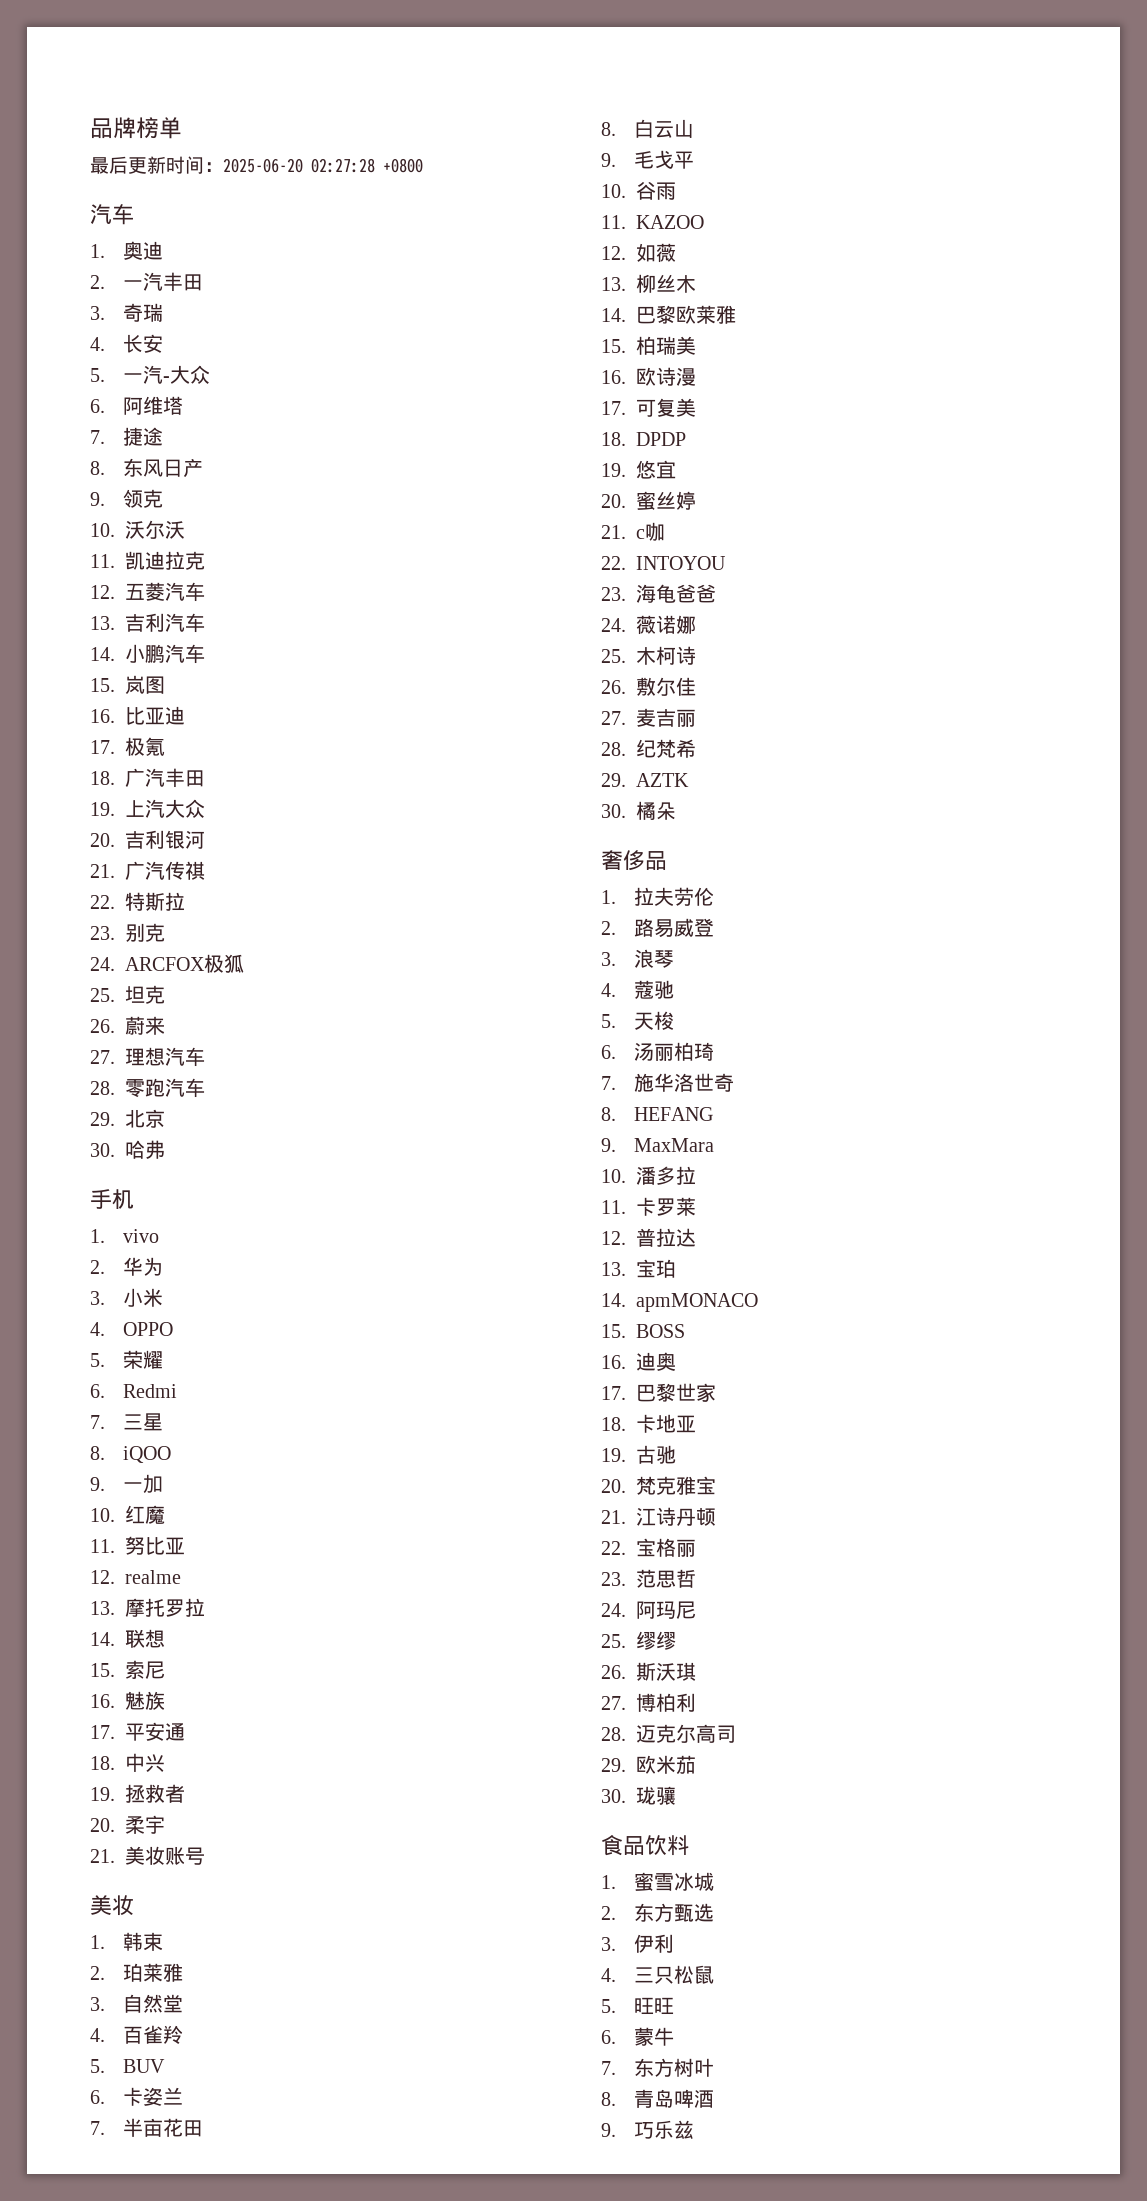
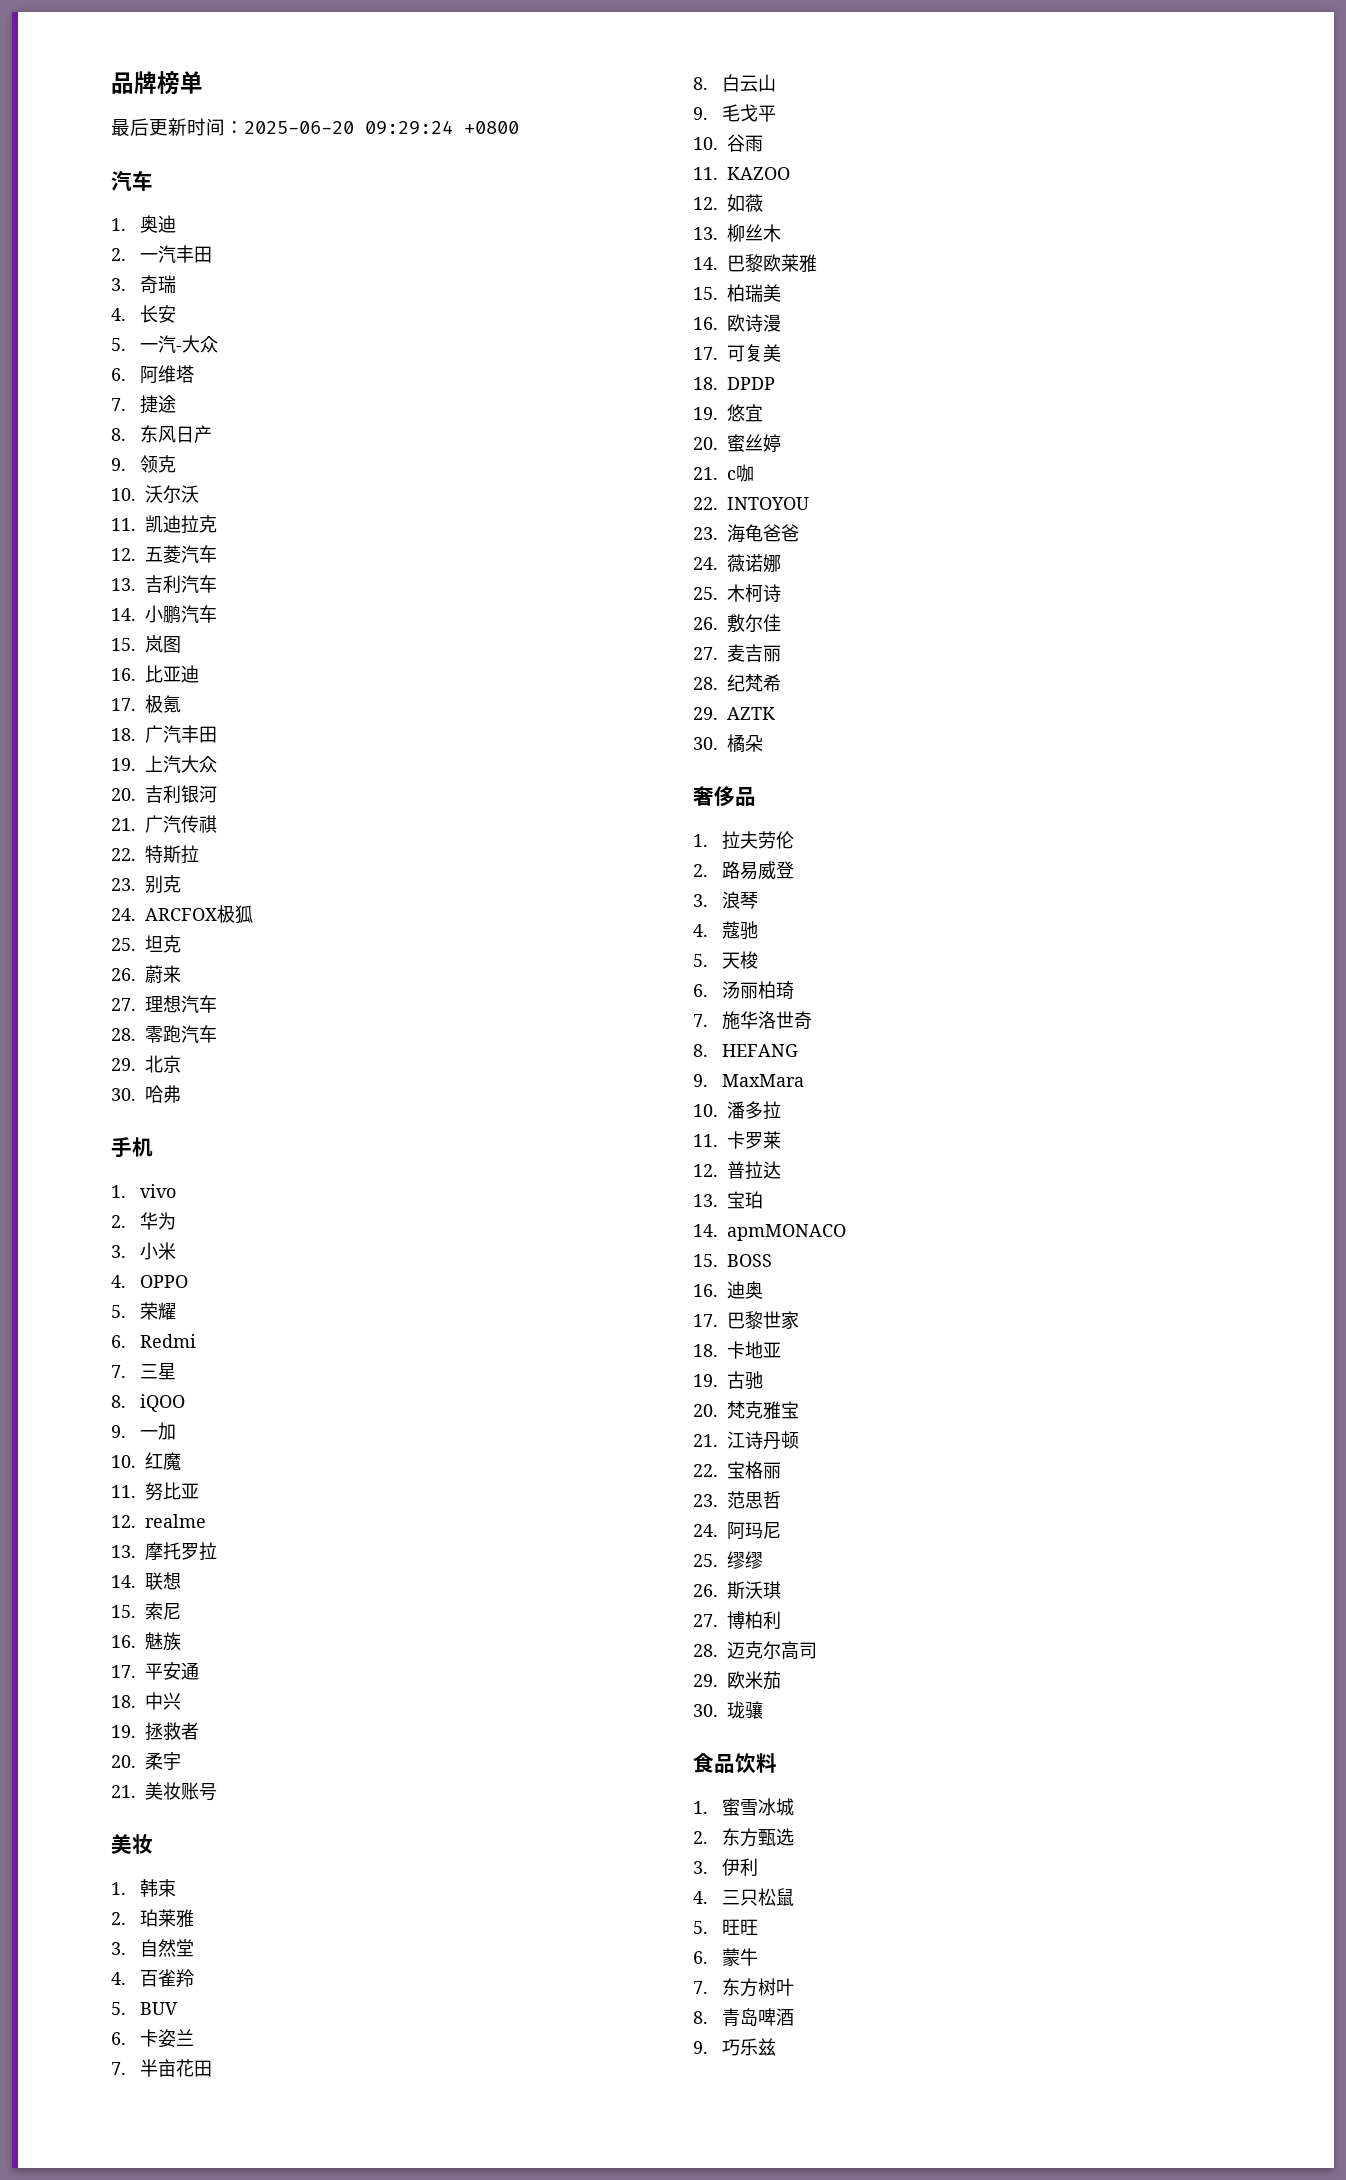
[311,158,375,173] 02:27:28 -> [365,120,453,135] 09:29:24

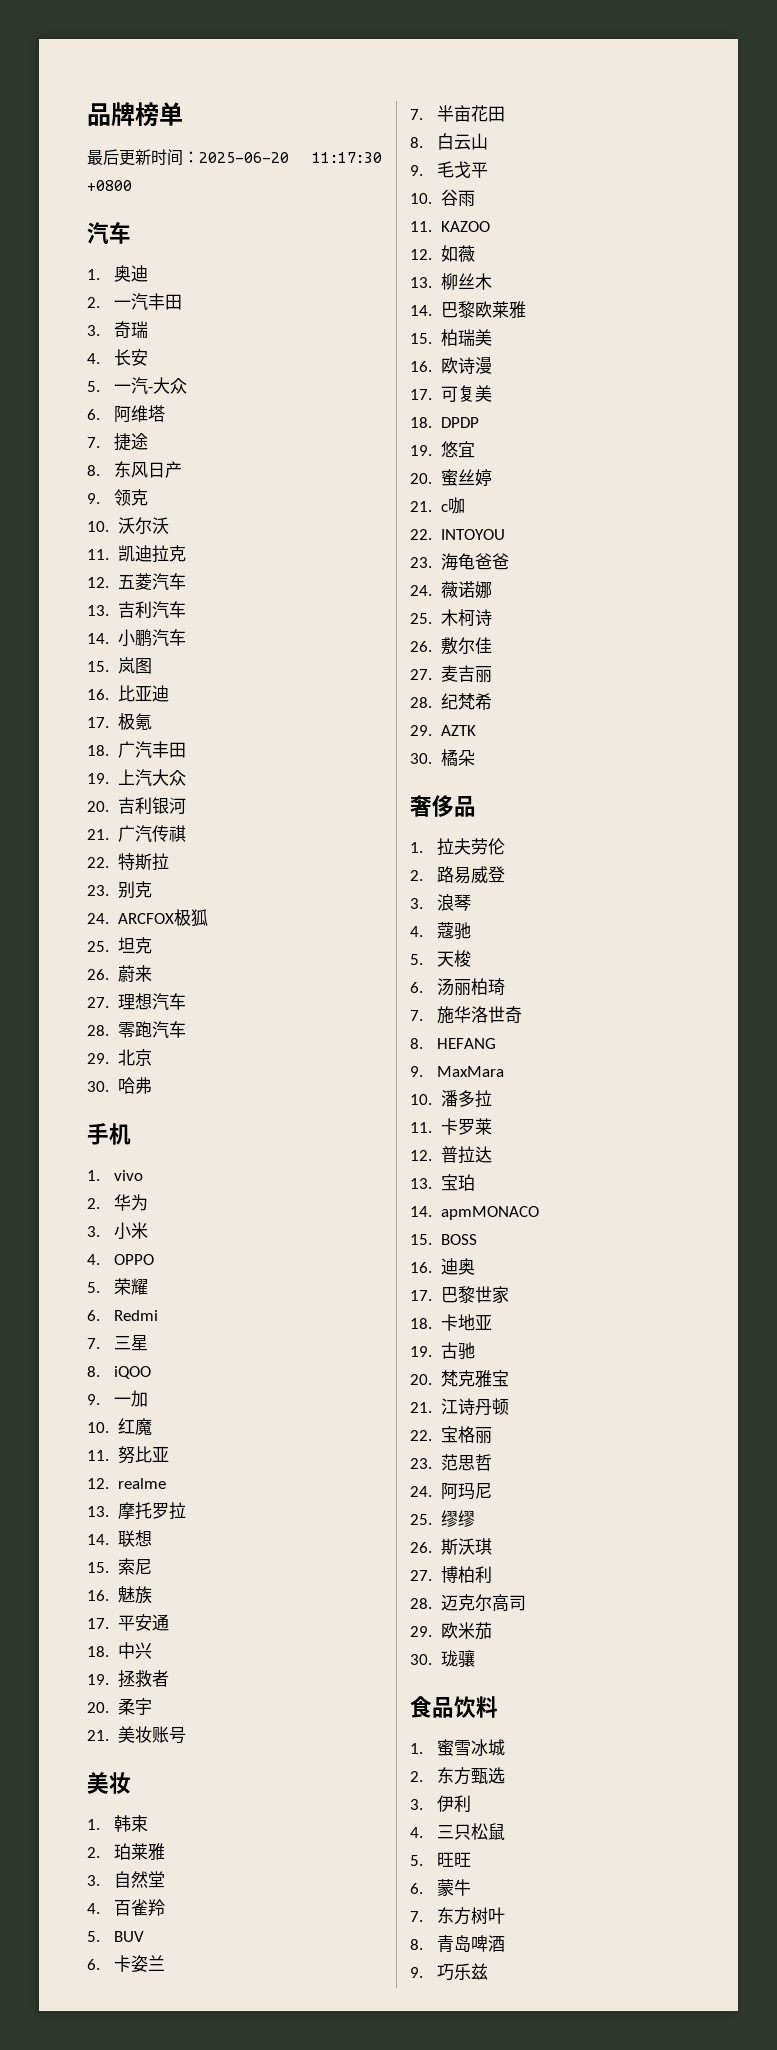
[365,120,453,135] 09:29:24 -> [312,152,382,163] 11:17:30

